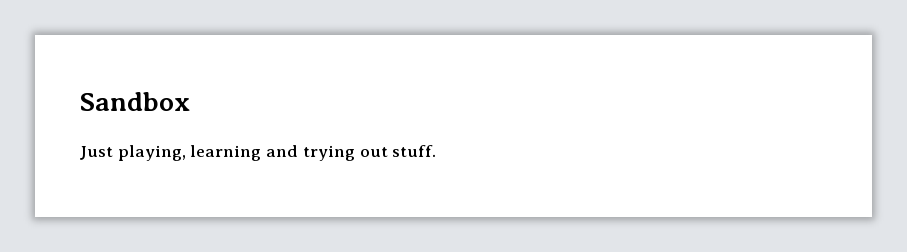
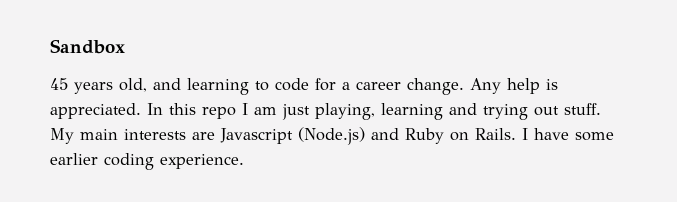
[80,146,113,160] Just -> [50,78,558,95] [50,103,310,120] 45 years old, and learning to code for a career change. Any help is appreciated. In this repo I am just
(437, 151) none -> [50,127,614,145] [50,153,244,170] My main interests are Javascript (Node.js) and Ruby on Rails. I have some earlier coding experience.

